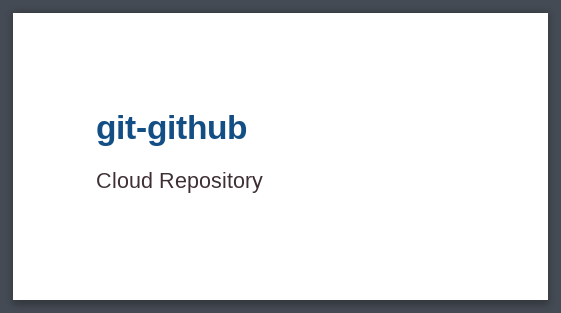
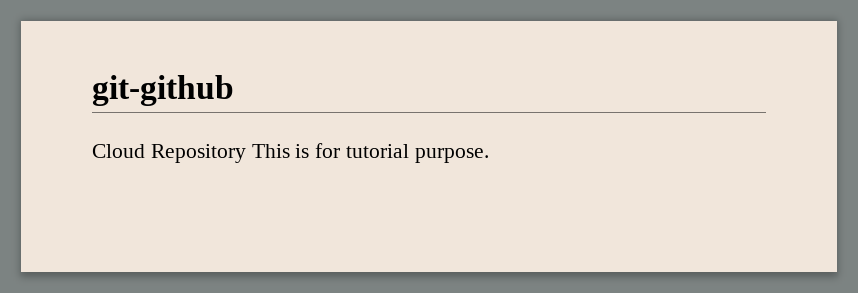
(263, 182) none -> [251,143,489,163] This is for tutorial purpose.

